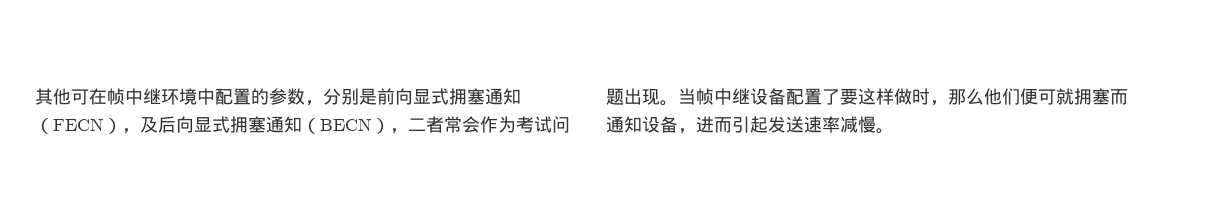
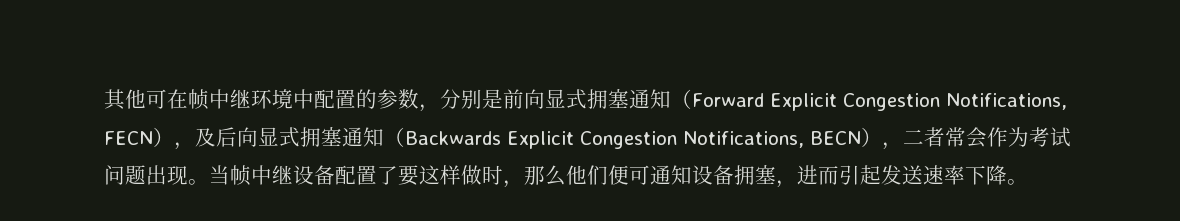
(53, 126) none -> [692,93,1067,111] Forward Explicit Congestion Notifications,
(320, 126) none -> [405,131,804,149] Backwards Explicit Congestion Notifications,
[1056,88,1128,105] 就拥塞而 -> (650, 175) none
(678, 124) none -> [734,165,776,185] 拥塞
[840,116,876,133] 减慢 -> [965,165,1007,185] 下降

